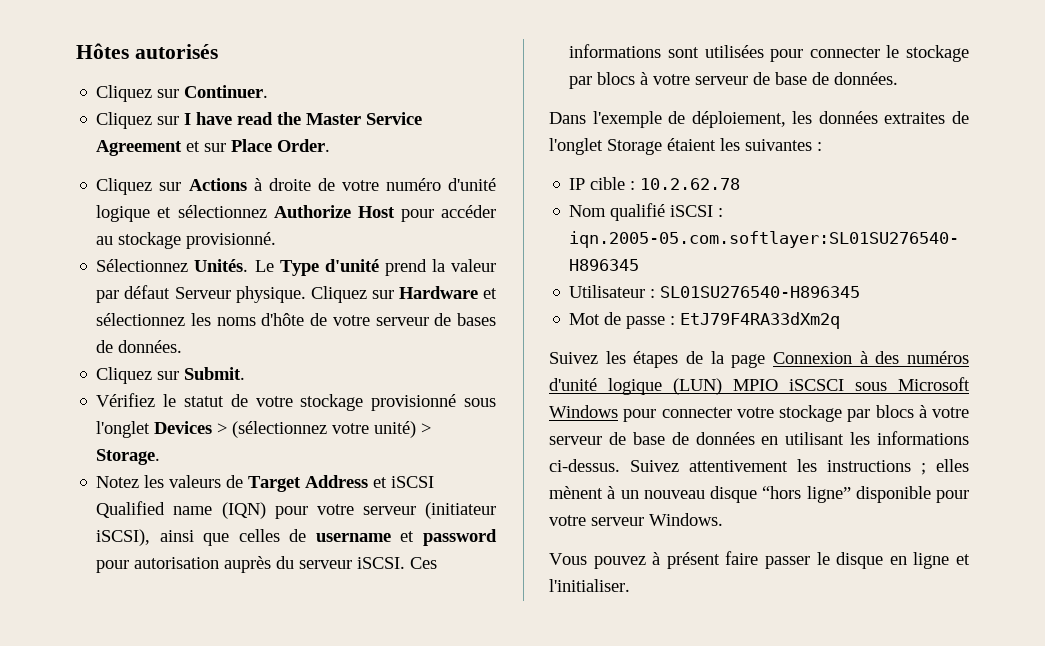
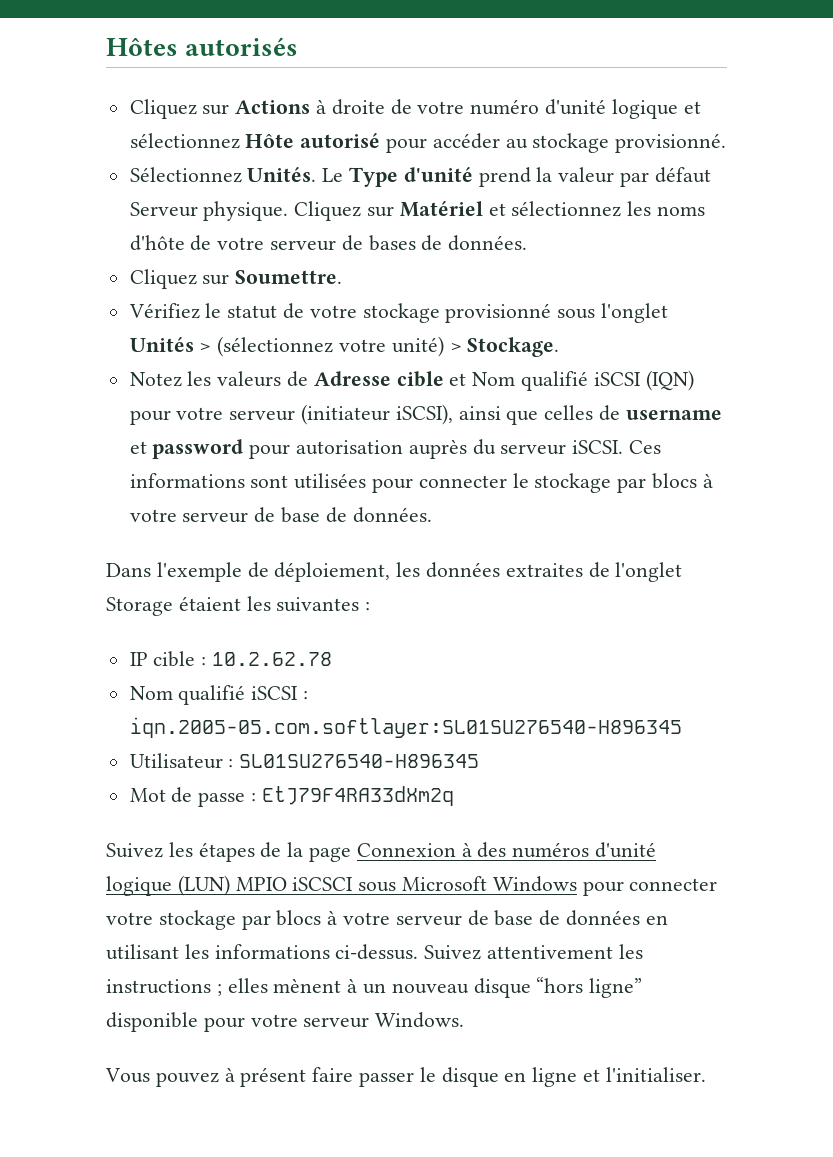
[96,85,269,102] [96,112,423,129] [96,139,331,156] // Cliquez sur Continuer. // Cliquez sur I have read the Master Service Agreement et sur Place Order. -> (299, 46) none
[273,205,395,218] Authorize Host -> [245,133,381,148] Hôte autorisé
[398,286,478,299] Hardware -> [399,201,483,217] Matériel
[184,367,246,380] Submit. -> [235,270,343,284] Soumettre.
[154,421,213,434] Devices -> [129,337,194,352] Unités
[96,449,161,465] Storage. -> [467,337,560,357] Stockage.
[248,475,435,492] [96,501,213,518] Target Address et iSCSI Qualified name -> [313,371,641,391] Adresse cible et Nom qualifié iSCSI

